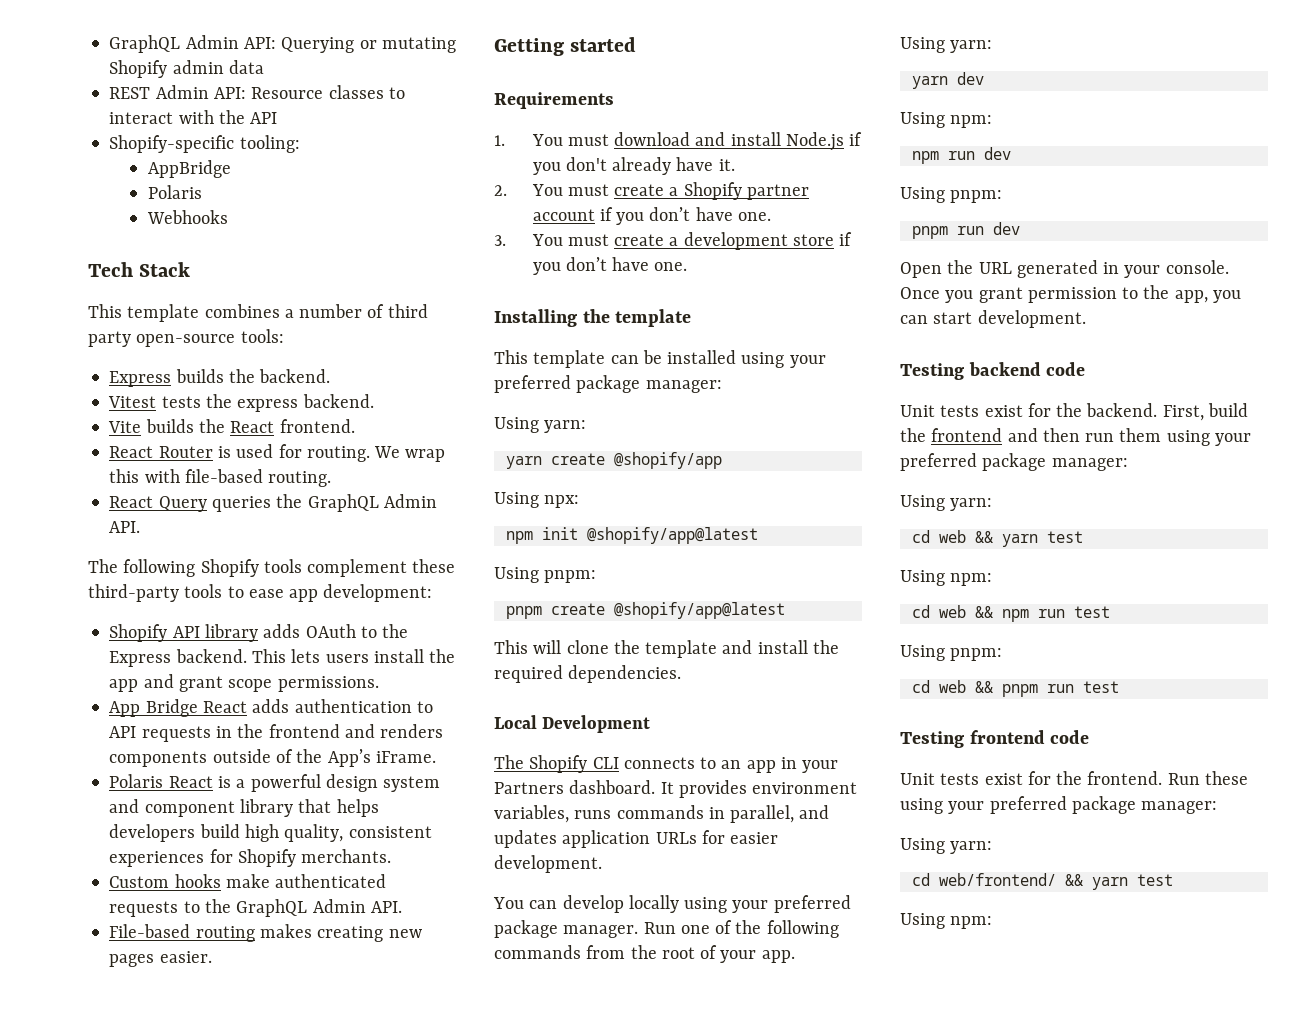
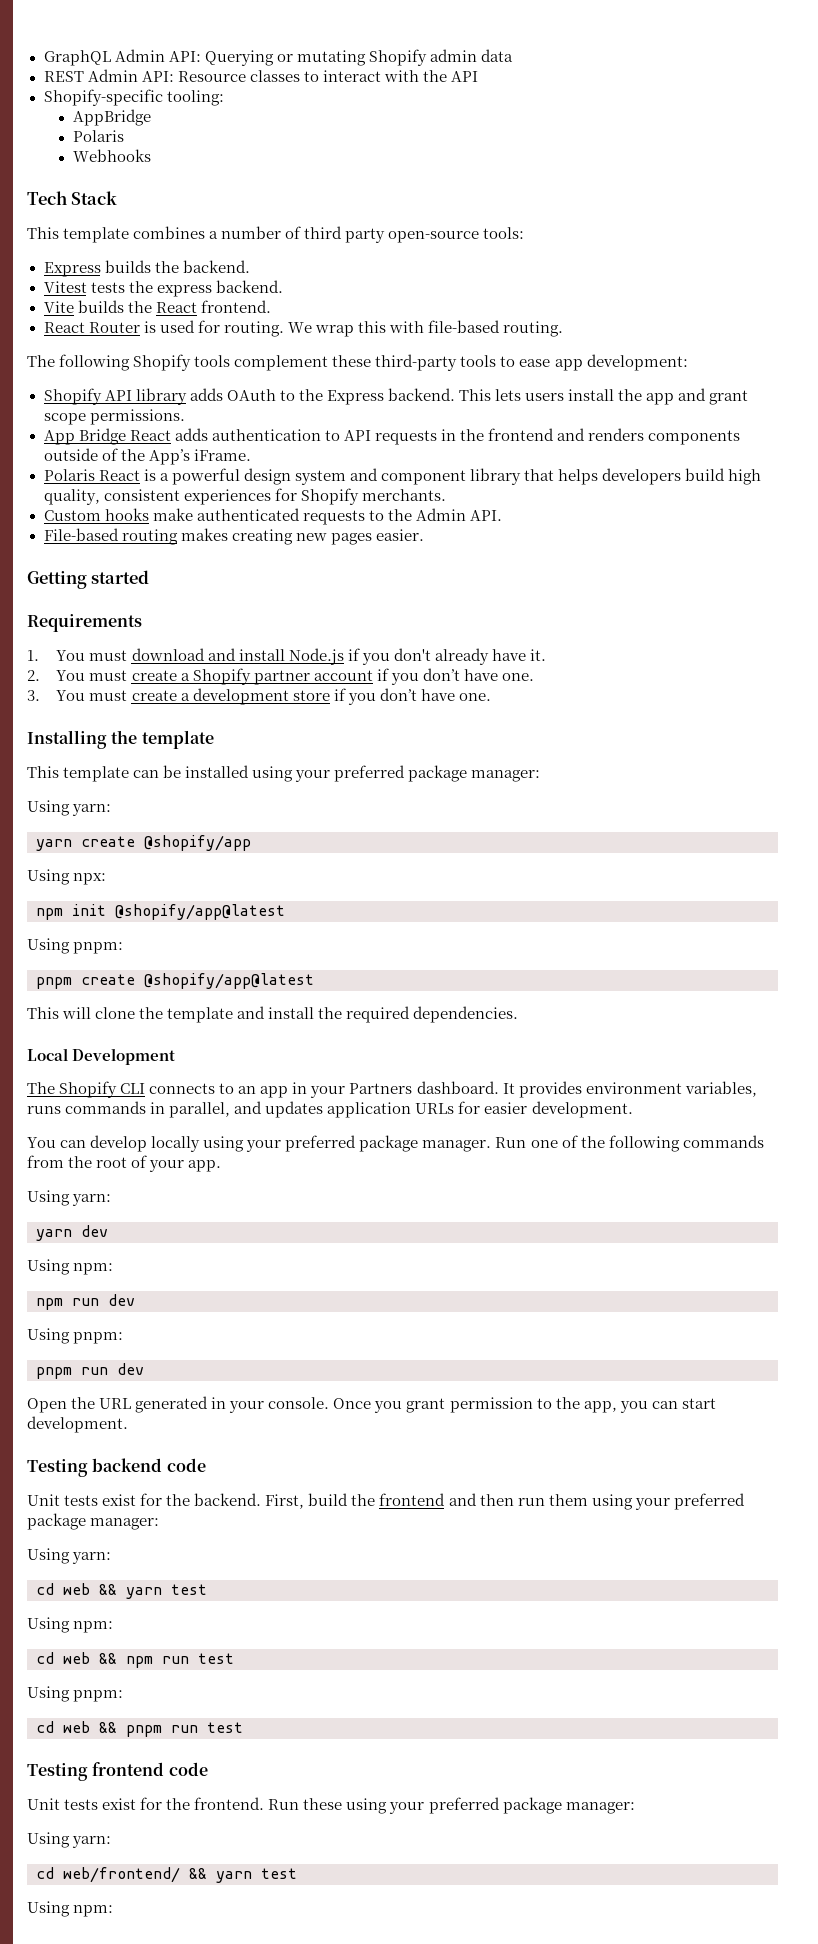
[109,494,437,512] [109,521,141,533] // React Query queries the GraphQL Admin API. -> (564, 329) none
[236,899,308,917] GraphQL -> (412, 515) none

